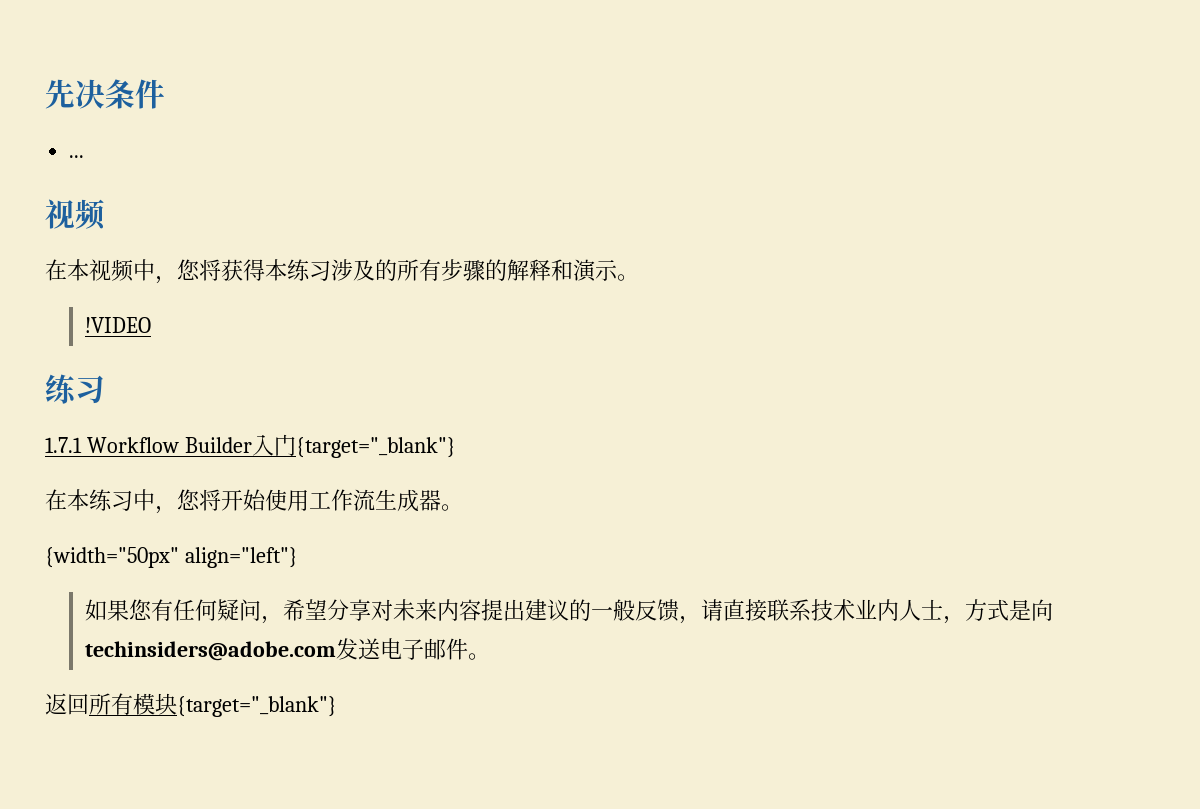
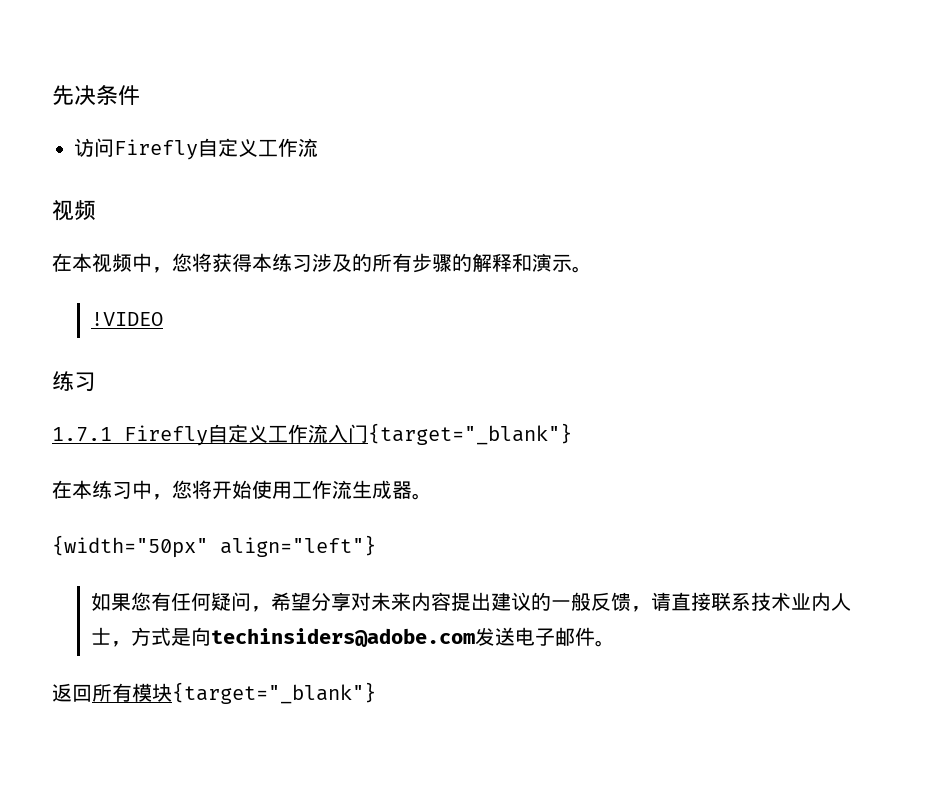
[69,155,85,158] ... -> [74,138,318,160] 访问Firefly自定义工作流
[86,437,252,453] Workflow Builder -> [124,424,328,446] Firefly自定义工作流

